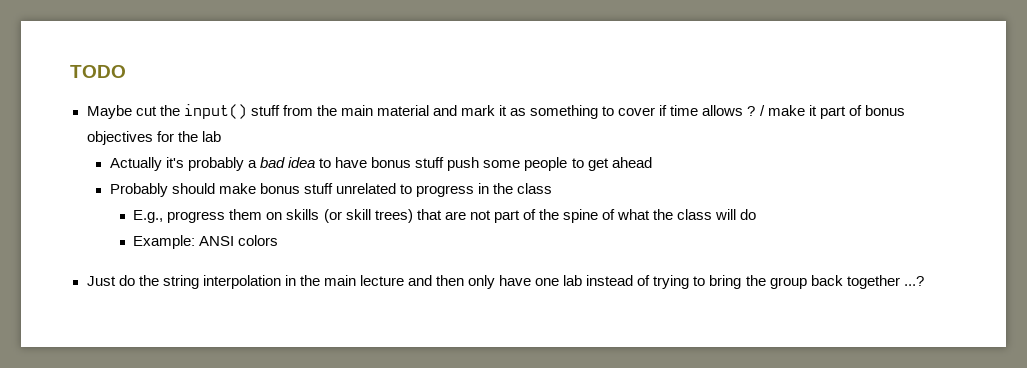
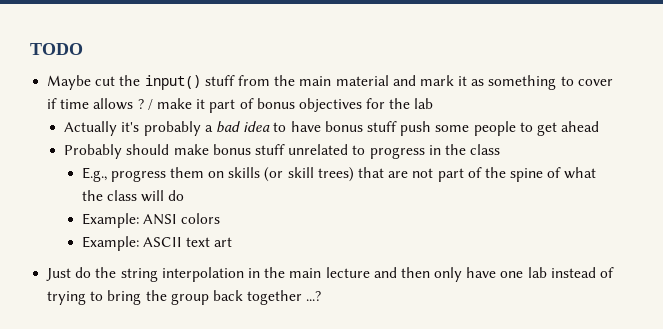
(279, 240) none -> [81,236,233,251] // Example: ASCII text art

